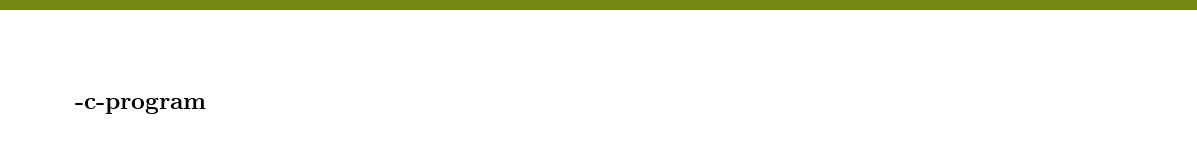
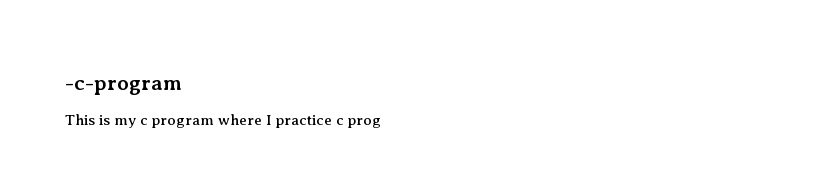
(206, 105) none -> [65,114,382,128] // This is my c program where I practice c prog

